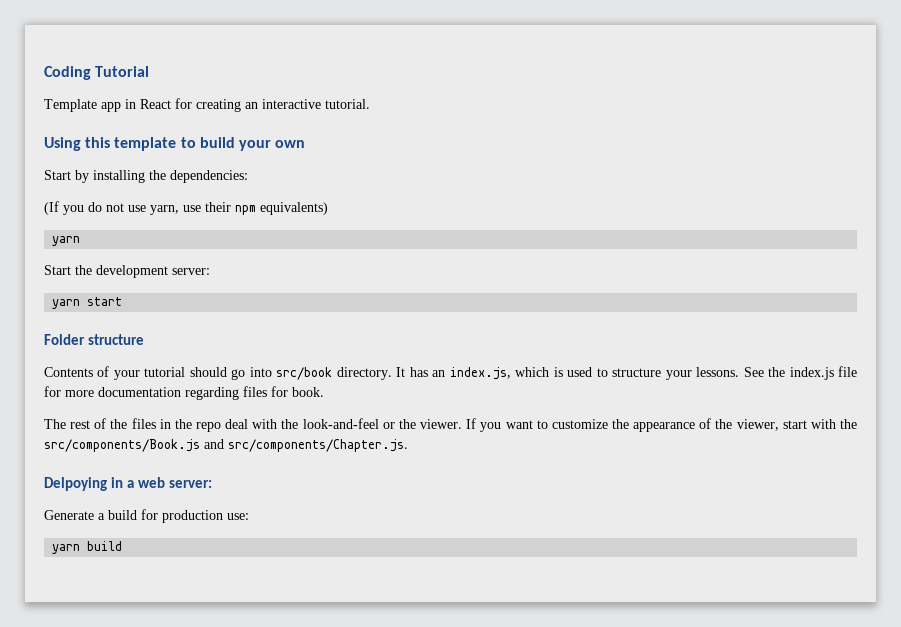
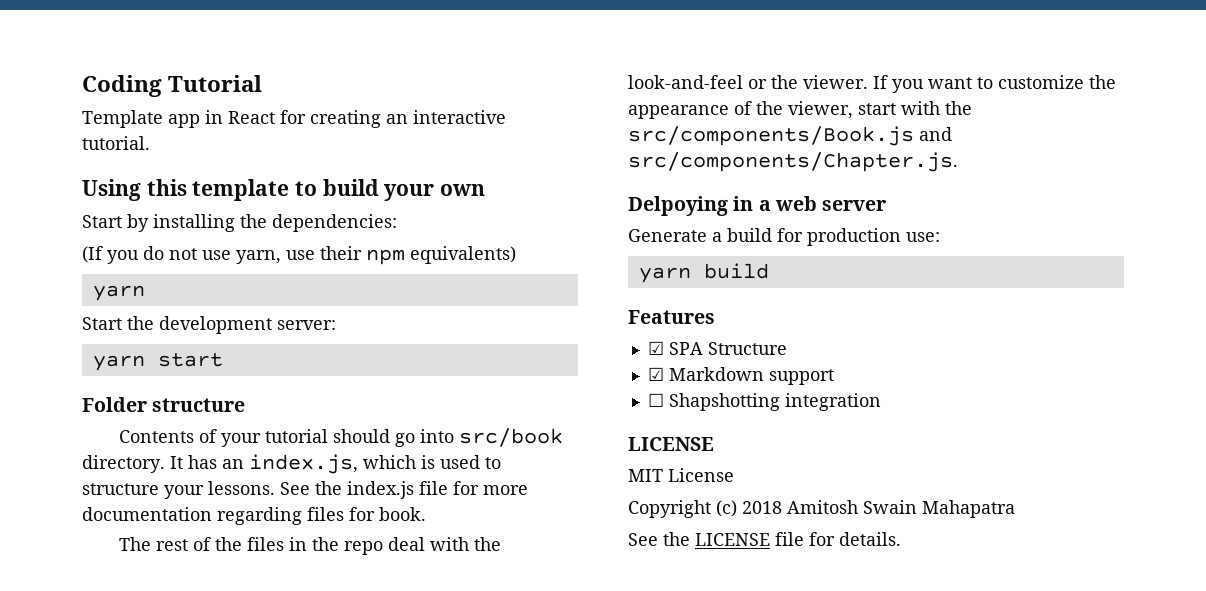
[168,480,212,488] server: -> [822,200,887,211] server
(123, 546) none -> [628,310,715,324] [647,341,787,355] [647,367,834,385] [647,393,881,411] [628,437,714,451] [628,468,734,482] [628,500,1015,518] [628,532,901,546] // Features // ☑ SPA Structure // ☑ Markdown support // ☐ Shapshotting integration // LICENSE // MIT License // Copyright (c) 2018 Amitosh Swain Mahapatra // See the LICENSE file for details.

